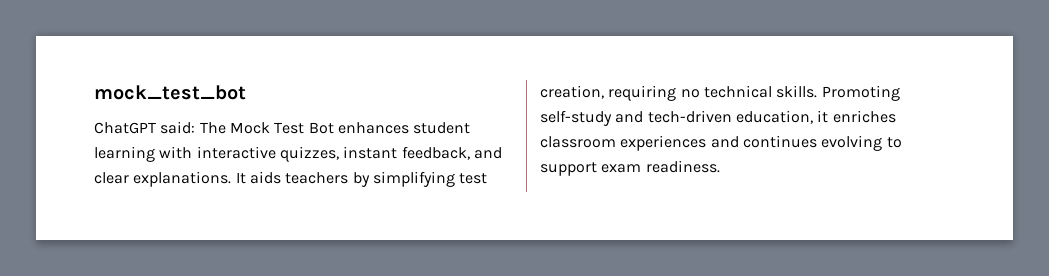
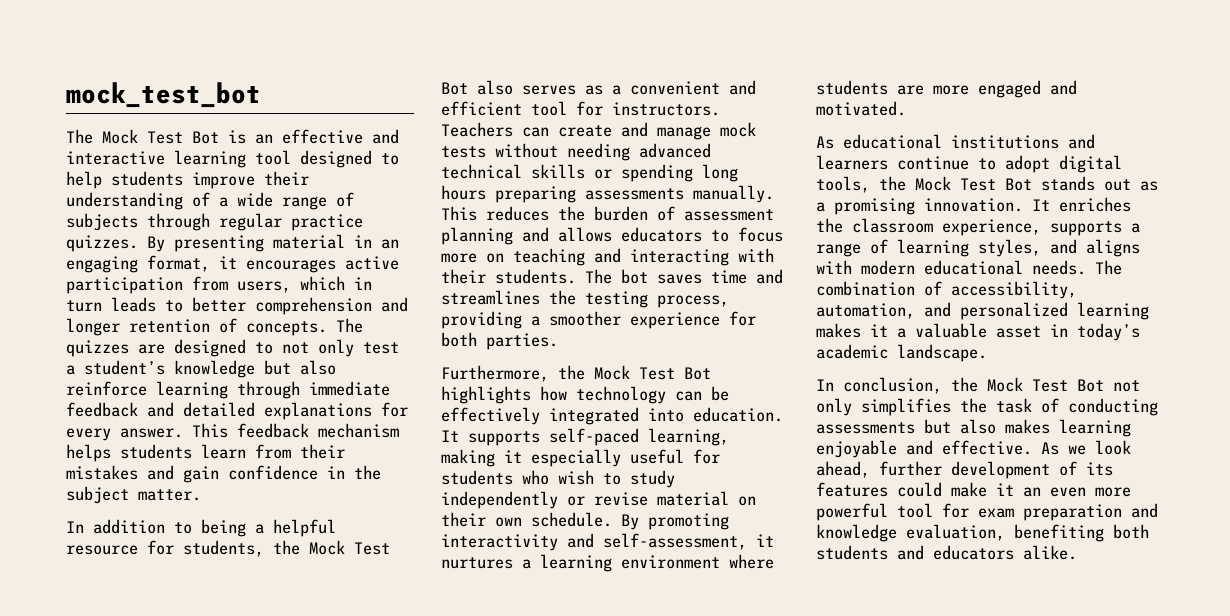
[94,121,196,134] ChatGPT said: -> (261, 95) none
[337,122,471,134] [94,146,502,162] [94,171,488,187] [540,85,900,101] [540,110,896,126] [540,135,902,151] [540,160,720,176] enhances student learning with interactive quizzes, instant feedback, and clear explanations. It aids teachers by simplifying test creation, requiring no technical skills. Promoting self-study and tech-driven education, it enriches classroom experiences and continues evolving to support exam readiness. -> [228,129,399,144] [66,150,399,168] [66,171,309,189] [66,192,354,210] [66,213,363,231] [66,234,399,252] [66,255,399,273] [66,276,372,294] [66,297,408,315] [66,318,363,336] [66,339,399,357] [66,360,336,378] [66,381,390,399] [66,402,408,420] [66,423,399,441] [66,444,345,462] [66,465,381,483] [66,486,201,504] [66,519,336,537] [66,540,390,557] [441,80,756,95] [441,101,720,116] [441,122,756,140] [441,143,711,161] [441,164,738,182] [441,185,774,203] [441,206,774,221] [441,227,783,245] [441,248,774,266] [441,269,783,284] [441,290,729,308] [441,311,756,329] [441,332,558,350] [441,365,711,382] [441,386,729,404] [441,407,783,425] [441,428,729,446] [441,449,720,467] [441,470,675,488] [441,491,756,509] [441,512,729,530] [441,533,774,551] [441,554,774,572] [816,80,1077,98] [816,101,906,116] [816,134,1095,149] [816,155,1122,173] [816,176,1158,193] [816,197,1131,215] [816,218,1140,236] [816,239,1140,257] [816,260,1122,275] [816,281,1077,299] [816,302,1149,320] [816,323,1140,341] [816,344,987,362] [816,377,1140,394] [816,398,1158,416] [816,419,1131,437] [816,440,1131,458] [816,461,1113,479] [816,482,1131,497] [816,503,1158,521] [816,524,1149,542] [816,545,1077,560] is an effective and interactive learning tool designed to help students improve their understanding of a wide range of subjects through regular practice quizzes. By presenting material in an engaging format, it encourages active participation from users, which in turn leads to better comprehension and longer retention of concepts. The quizzes are designed to not only test a student’s knowledge but also reinforce learning through immediate feedback and detailed explanations for every answer. This feedback mechanism helps students learn from their mistakes and gain confidence in the subject matter. // In addition to being a helpful resource for students, the Mock Test Bot also serves as a convenient and efficient tool for instructors. Teachers can create and manage mock tests without needing advanced technical skills or spending long hours preparing assessments manually. This reduces the burden of assessment planning and allows educators to focus more on teaching and interacting with their students. The bot saves time and streamlines the testing process, providing a smoother experience for both parties. // Furthermore, the Mock Test Bot highlights how technology can be effectively integrated into education. It supports self-paced learning, making it especially useful for students who wish to study independently or revise material on their own schedule. By promoting interactivity and self-assessment, it nurtures a learning environment where students are more engaged and motivated. // As educational institutions and learners continue to adopt digital tools, the Mock Test Bot stands out as a promising innovation. It enriches the classroom experience, supports a range of learning styles, and aligns with modern educational needs. The combination of accessibility, automation, and personalized learning makes it a valuable asset in today’s academic landscape. // In conclusion, the Mock Test Bot not only simplifies the task of conducting assessments but also makes learning enjoyable and effective. As we look ahead, further development of its features could make it an even more powerful tool for exam preparation and knowledge evaluation, benefiting both students and educators alike.

